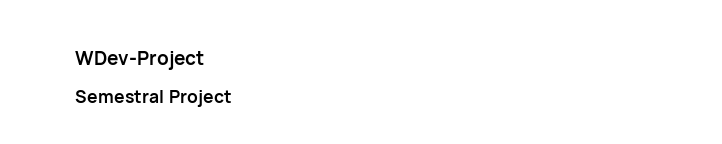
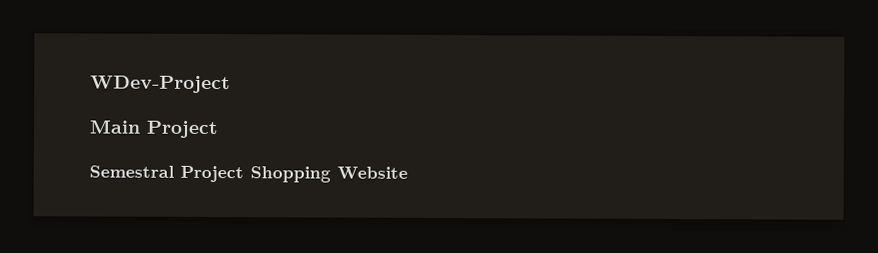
(204, 60) none -> [89,119,219,139] // Main Project
(232, 98) none -> [250,166,408,183] Shopping Website

